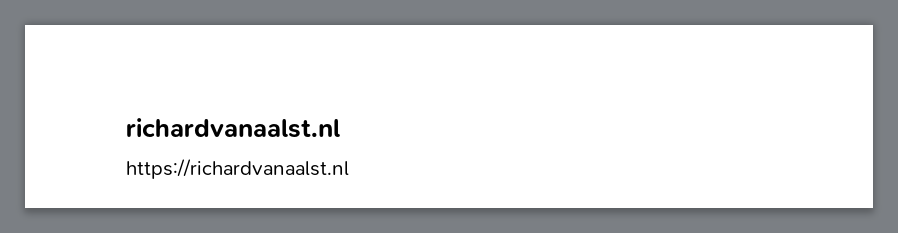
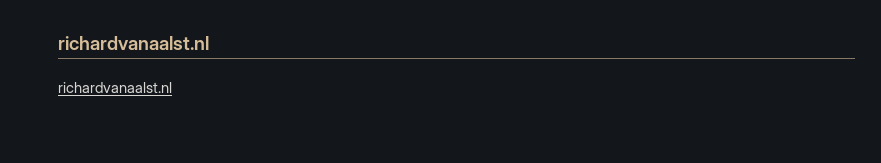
[126,159,349,179] https://richardvanaalst.nl -> [58,82,172,93] richardvanaalst.nl

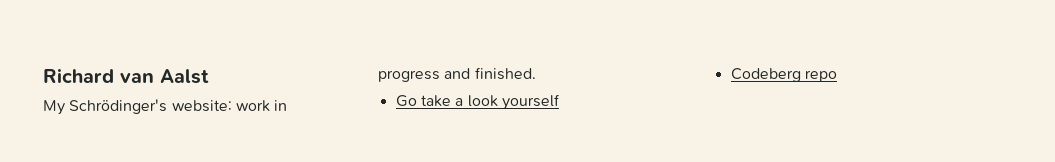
[58,36,209,50] [58,82,172,93] richardvanaalst.nl // richardvanaalst.nl -> [43,68,209,84] [43,99,288,115] [378,67,536,82] [395,94,560,110] [730,68,837,82] Richard van Aalst // My Schrödinger's website: work in progress and finished. // Go take a look yourself // Codeberg repo

